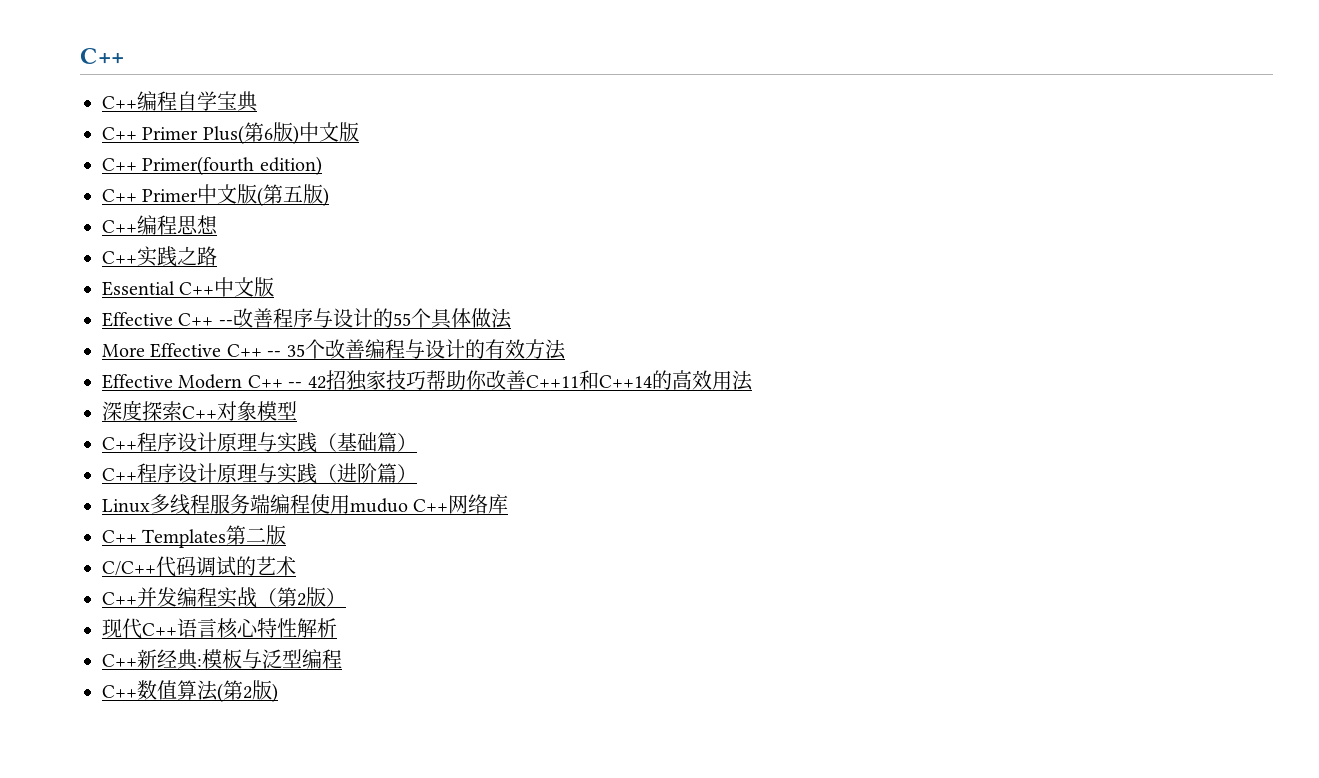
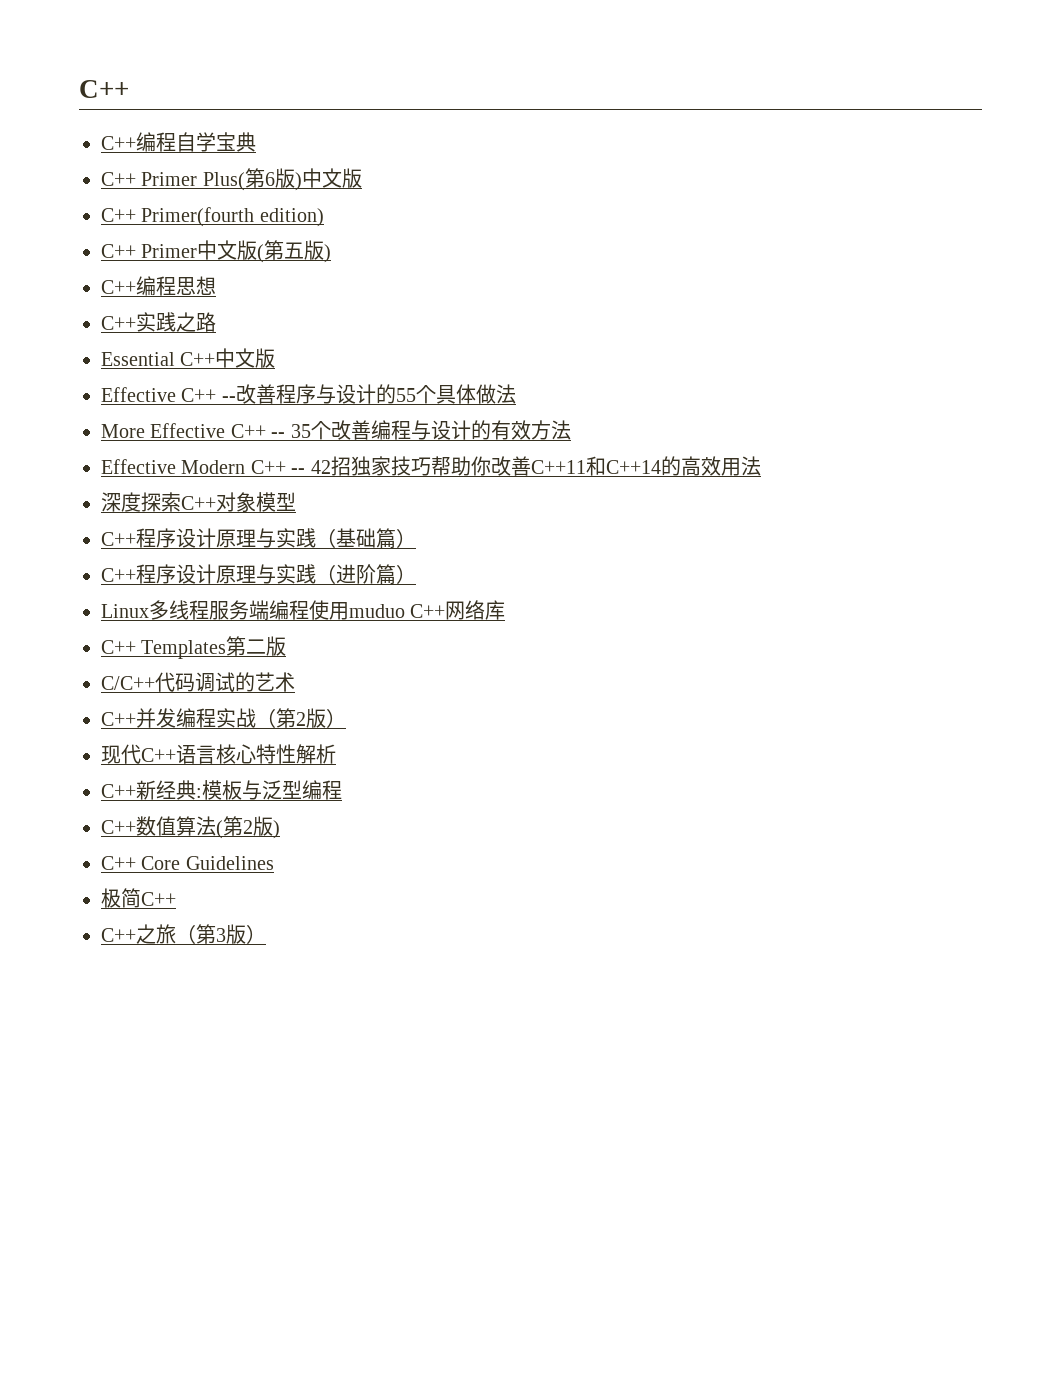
(278, 693) none -> [101,856,274,870] [101,888,176,908] [101,924,266,944] // C++ Core Guidelines // 极简C++ // C++之旅（第3版）

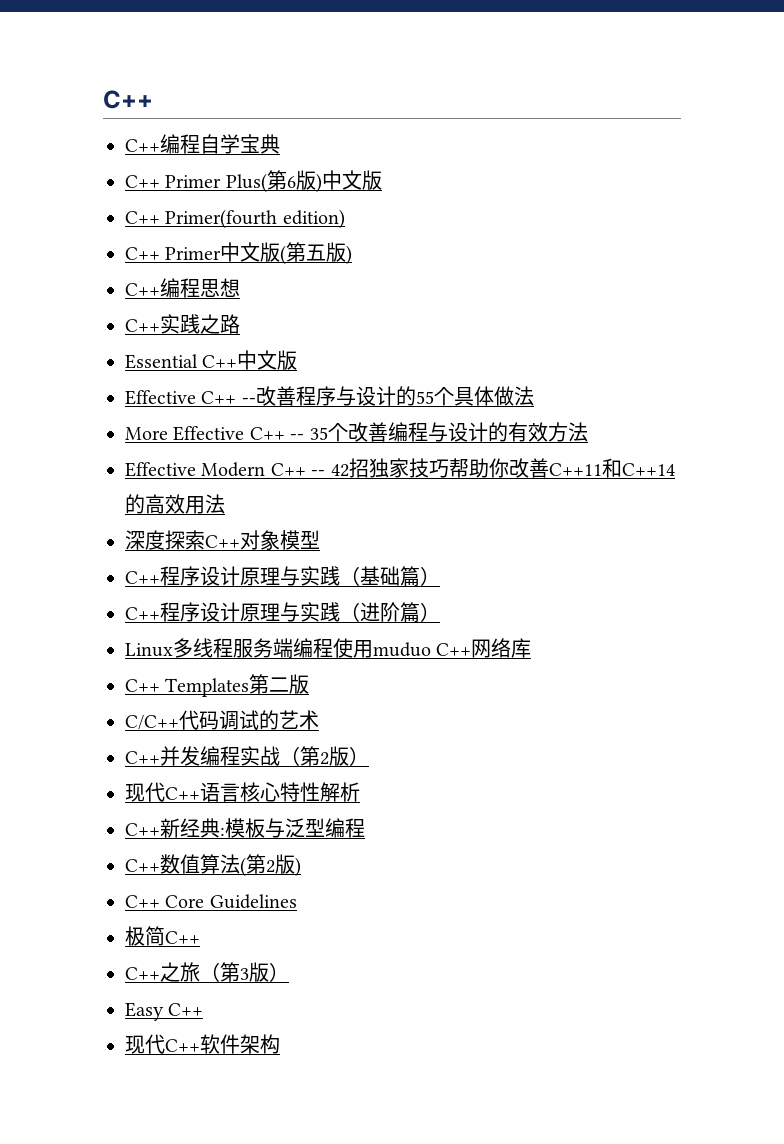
(266, 934) none -> [125,1002,204,1021] [125,1034,280,1054] // Easy C++ // 现代C++软件架构

